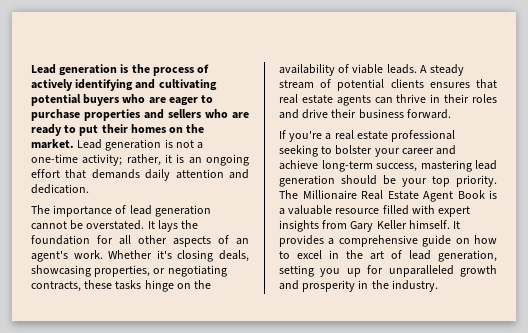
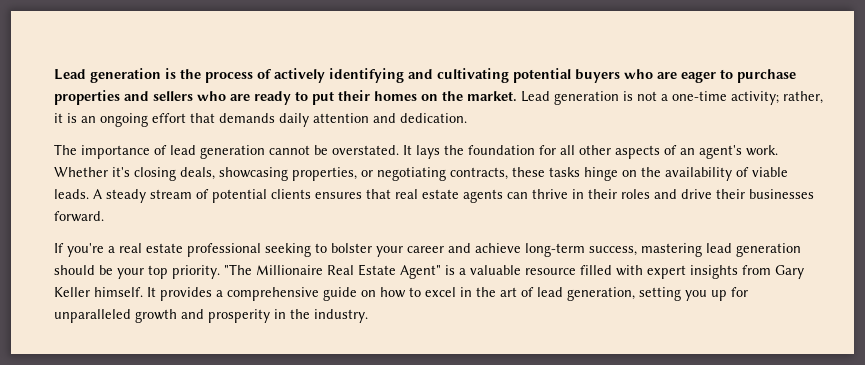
[358,109,404,119] business -> [749,189,814,199] businesses
[279,190,298,199] The -> [224,264,252,275] "The
[423,190,485,202] Agent Book -> [400,265,441,279] Agent"

